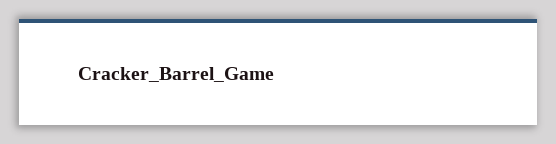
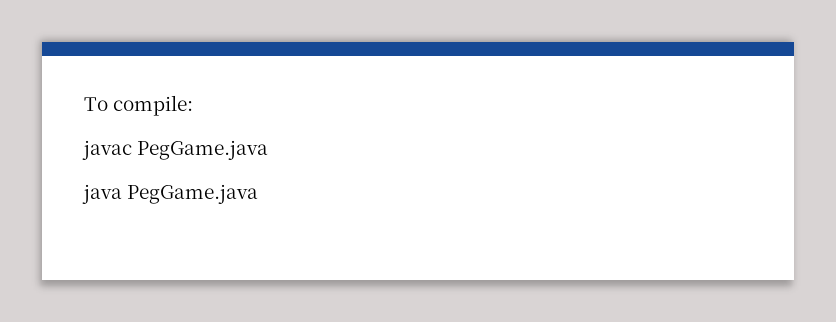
[78,67,274,82] Cracker_Barrel_Game -> [84,95,194,116] [82,140,269,160] [82,184,259,204] To compile: // javac PegGame.java // java PegGame.java

